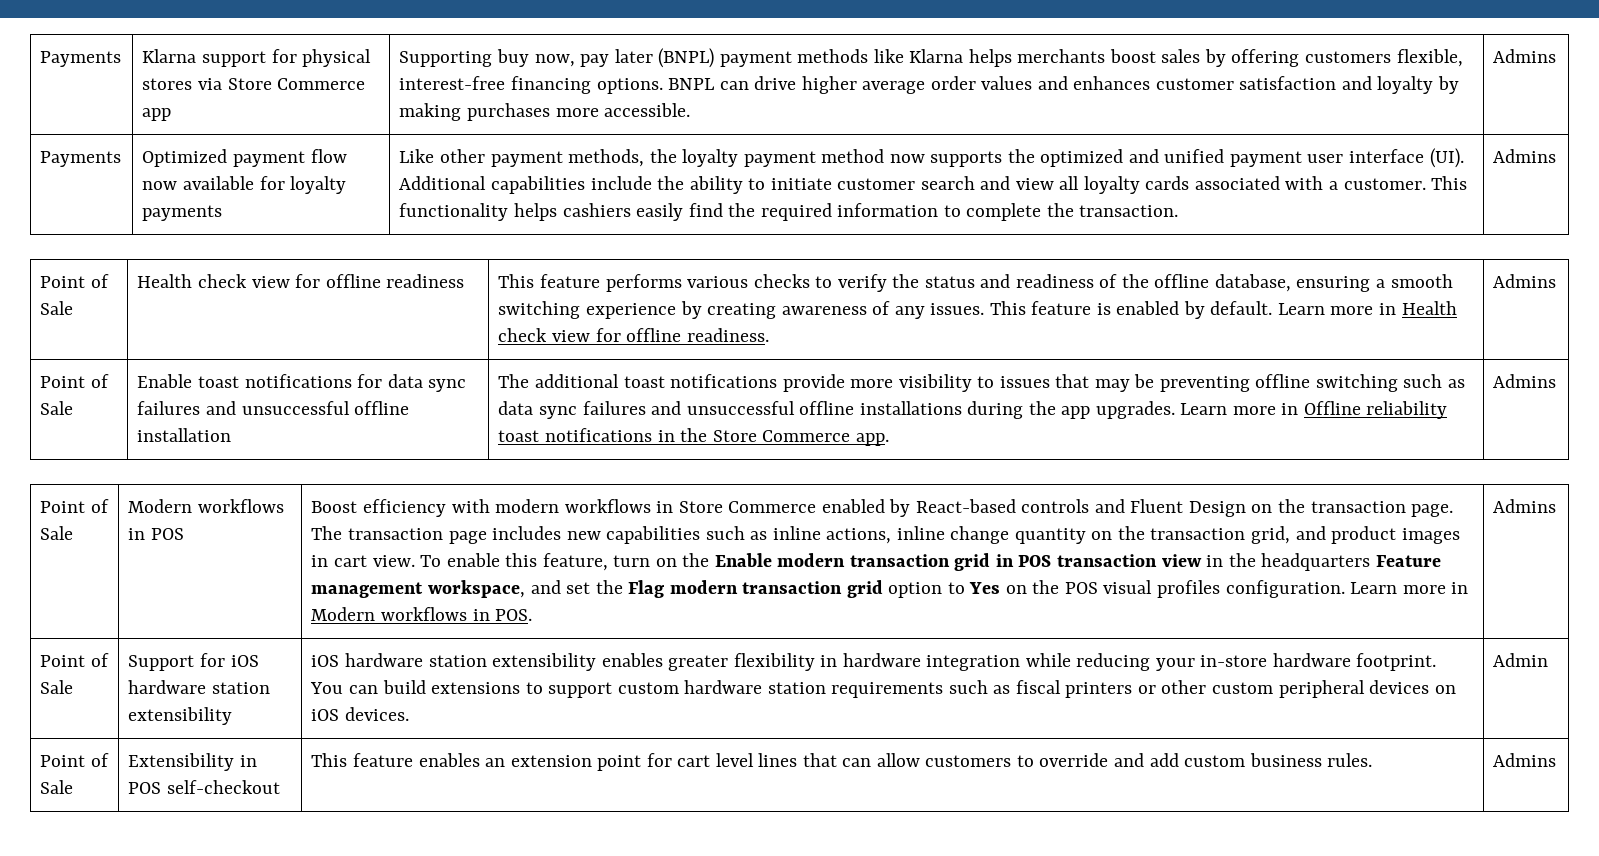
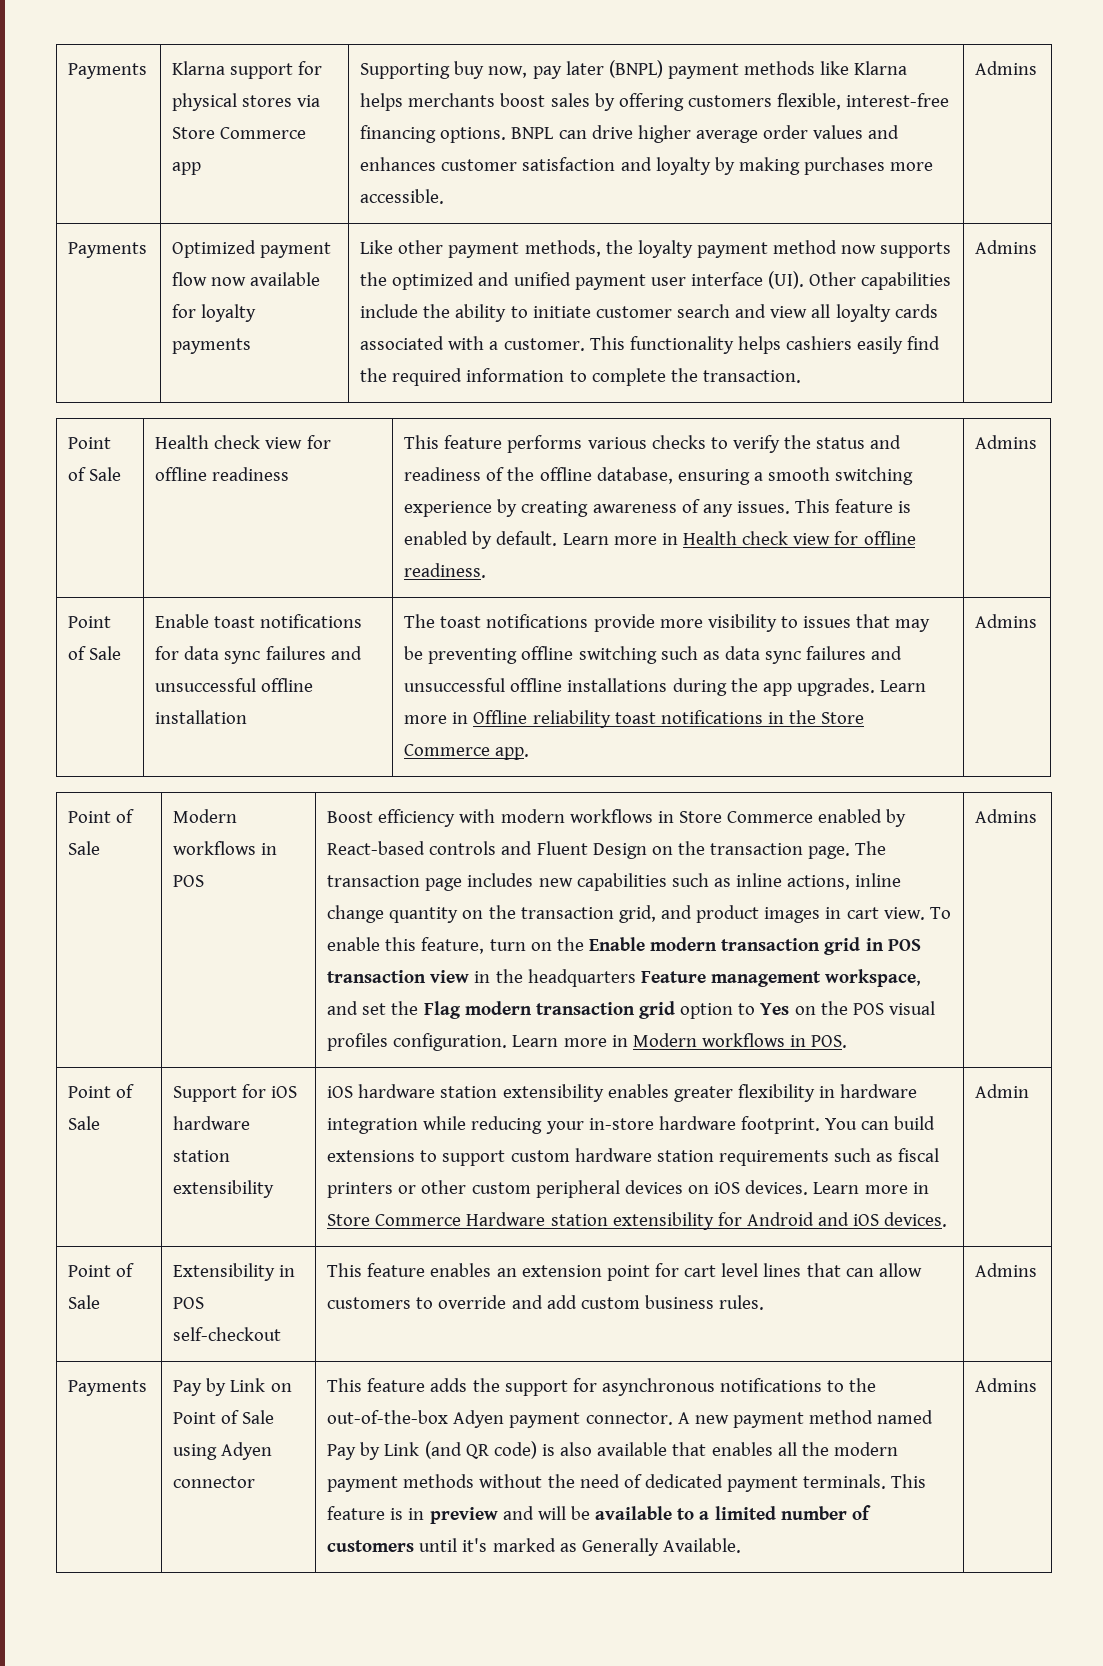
[399,176,487,190] Additional -> [809,272,857,286] Other
[534,374,619,388] additional -> (436, 621) none
(409, 714) none -> [813,1182,929,1194] [327,1212,948,1230] Learn more in Store Commerce Hardware station extensibility for Android and iOS devices.
(1557, 760) none -> [68,1380,148,1396] [173,1378,292,1396] [173,1410,275,1424] [173,1442,273,1460] [173,1476,256,1488] [327,1378,877,1396] [327,1410,934,1428] [327,1441,898,1460] [327,1474,927,1492] [327,1505,871,1524] [327,1538,741,1556] [975,1378,1038,1392] // Payments | Pay by Link on Point of Sale using Adyen connector | This feature adds the support for asynchronous notifications to the out-of-the-box Adyen payment connector. A new payment method named Pay by Link (and QR code) is also available that enables all the modern payment methods without the need of dedicated payment terminals. This feature is in preview and will be available to a limited number of customers until it's marked as Generally Available. | Admins

